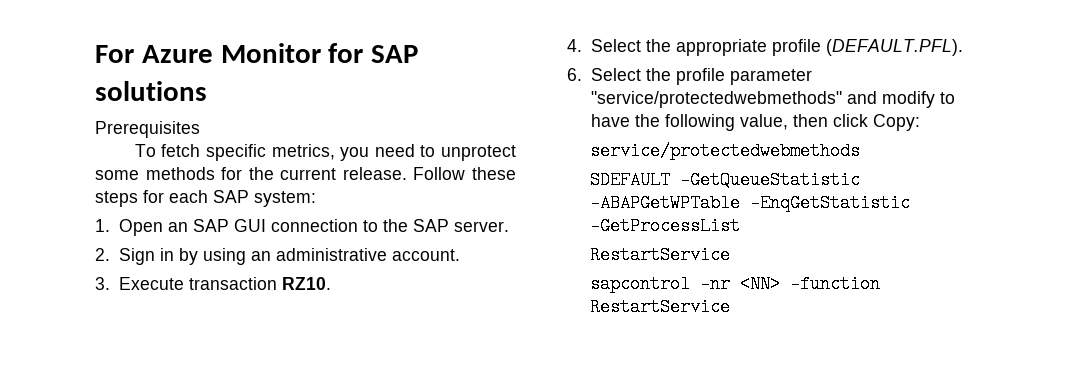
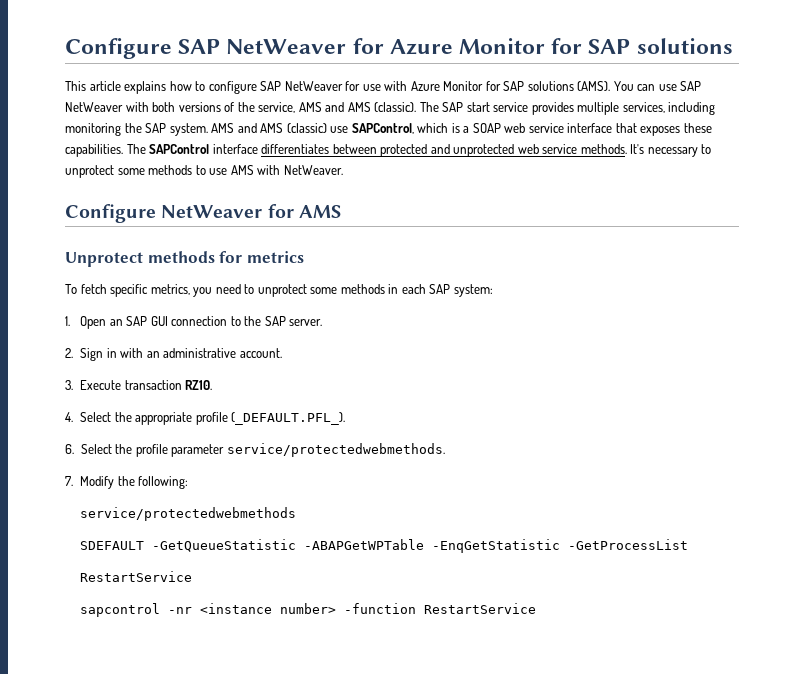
[95,45,134,63] For -> [65,38,384,59] Configure SAP NetWeaver for
[95,121,200,138] Prerequisites -> [65,81,702,94] [65,102,716,115] [65,123,712,136] [65,144,712,157] [65,165,343,178] [65,204,342,223] [65,251,304,267] This article explains how to configure SAP NetWeaver for use with Azure Monitor for SAP solutions (AMS). You can use SAP NetWeaver with both versions of the service, AMS and AMS (classic). The SAP start service provides multiple services, including monitoring the SAP system. AMS and AMS (classic) use SAPControl, which is a SOAP web service interface that exposes these capabilities. The SAPControl interface differentiates between protected and unprotected web service methods. It's necessary to unprotect some methods to use AMS with NetWeaver. // Configure NetWeaver for AMS // Unprotect methods for metrics
[221,167,516,180] [95,190,164,207] for the current release. Follow these steps for -> [388,284,399,294] in
[178,248,246,265] by using -> [120,348,144,358] with
[825,39,963,56] (DEFAULT.PFL). -> [231,412,346,425] (_DEFAULT.PFL_).
[590,91,955,108] [590,114,920,131] "service/protectedwebmethods" and modify to have the following value, then click Copy: -> [226,443,445,457] [65,476,189,489] service/protectedwebmethods. // 7. Modify the following:
[739,275,780,293] <NN> -> [200,603,337,614] <instance number>

